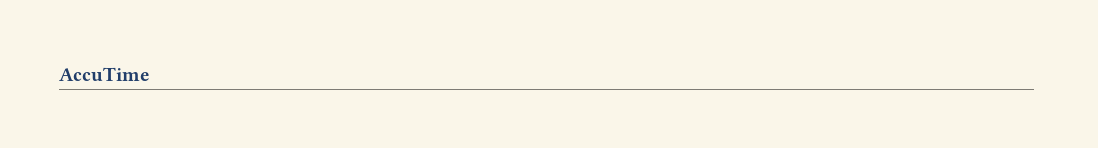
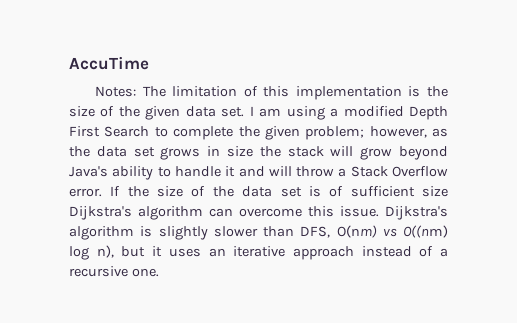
(150, 74) none -> [95,86,448,100] [69,106,448,120] [69,126,448,140] [69,146,449,160] [69,166,449,180] [69,186,449,197] [69,206,448,220] [69,225,448,240] [69,245,448,260] [69,266,159,277] // Notes: The limitation of this implementation is the size of the given data set. I am using a modified Depth First Search to complete the given problem; however, as the data set grows in size the stack will grow beyond Java's ability to handle it and will throw a Stack Overflow error. If the size of the data set is of sufficient size Dijkstra's algorithm can overcome this issue. Dijkstra's algorithm is slightly slower than DFS, O(nm) vs O((nm) log n), but it uses an iterative approach instead of a recursive one.

